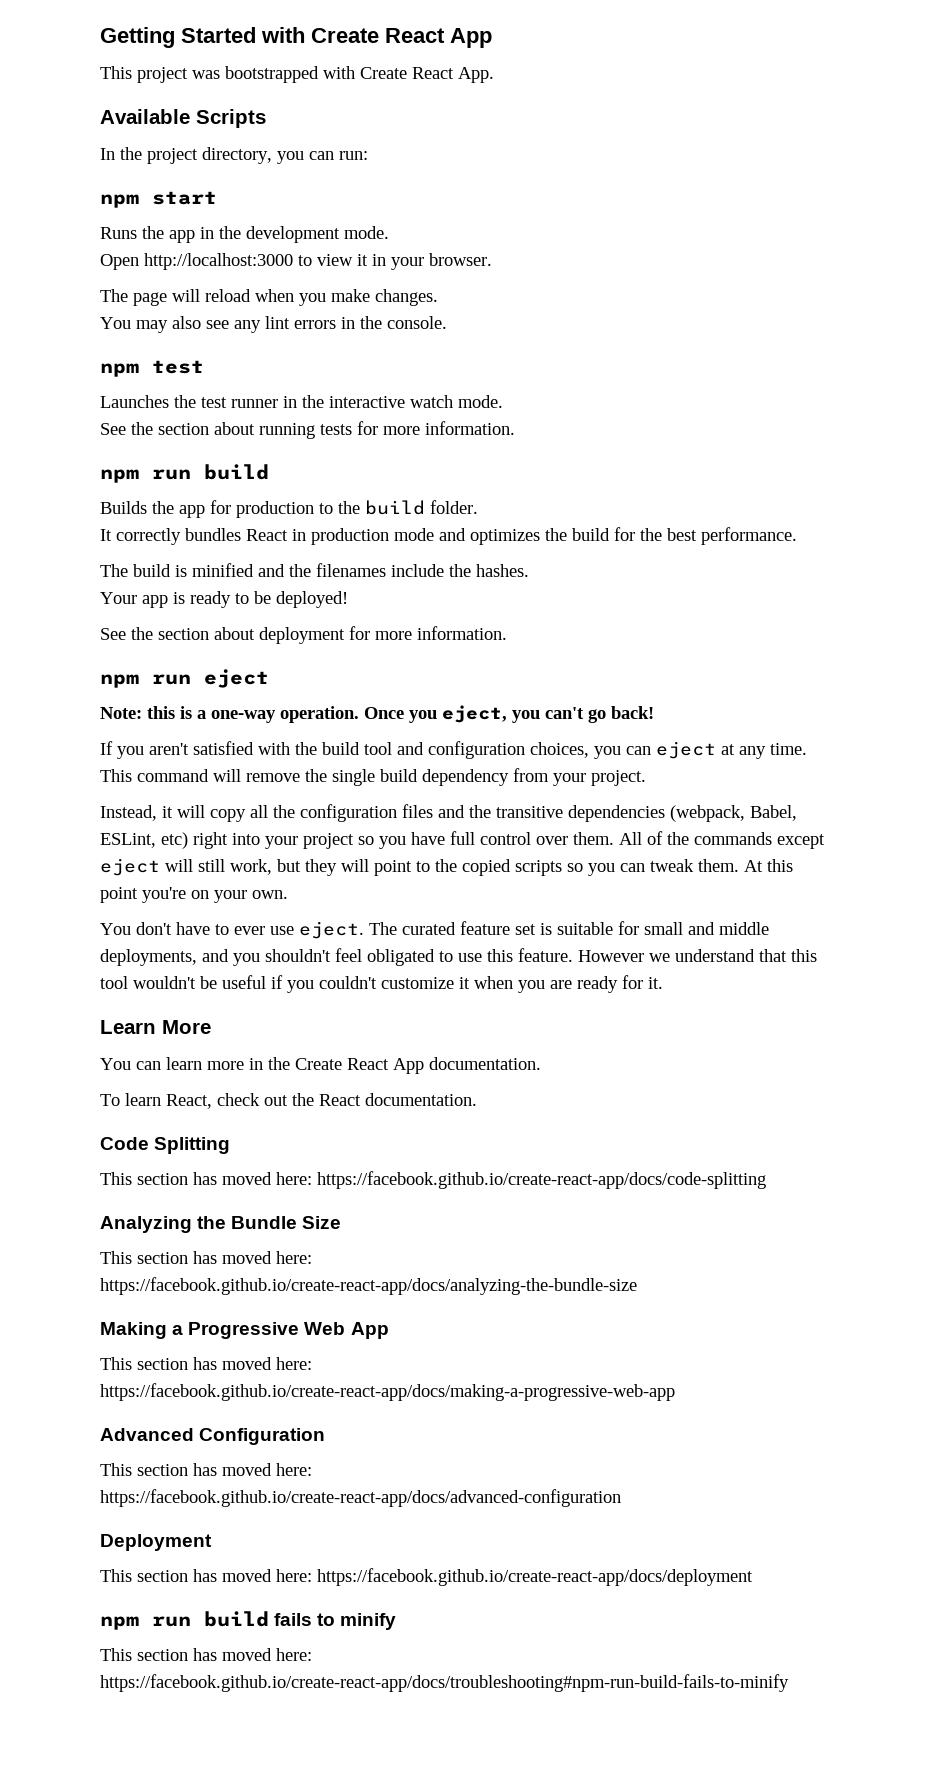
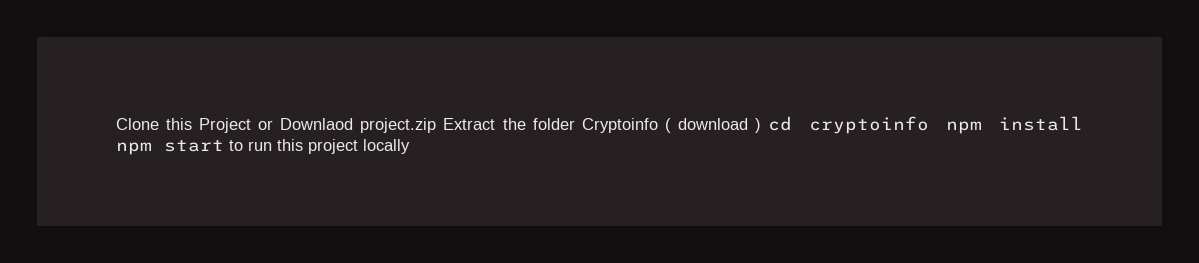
[100,27,492,48] [100,66,494,83] [100,109,266,128] [100,147,368,164] [100,191,217,208] [100,226,389,243] [100,253,492,270] [100,289,438,306] [100,316,447,333] [100,360,204,377] [100,395,503,408] [100,421,515,439] [100,464,269,483] [100,500,478,518] [100,527,797,545] [100,563,529,577] [100,591,348,608] [100,626,507,644] [100,669,269,688] [100,705,654,723] [100,741,807,759] [100,768,646,786] [100,804,797,822] [100,831,825,849] [100,858,793,876] [100,887,288,903] [100,921,769,939] [100,948,817,966] [100,975,663,993] [100,1020,211,1034] [100,1057,541,1074] [100,1093,477,1109] [100,1137,231,1154] [100,1171,766,1189] [100,1216,342,1233] [100,1251,312,1264] [100,1277,637,1295] [100,1322,389,1339] [100,1357,312,1370] [100,1383,675,1401] [100,1428,326,1445] [100,1463,312,1476] [100,1489,621,1507] [100,1534,212,1551] [100,1568,753,1586] [100,1611,397,1630] [100,1648,312,1661] [100,1674,789,1692] Getting Started with Create React App // This project was bootstrapped with Create React App. // Available Scripts // In the project directory, you can run: // npm start // Runs the app in the development mode. // Open http://localhost:3000 to view it in your browser. // The page will reload when you make changes. // You may also see any lint errors in the console. // npm test // Launches the test runner in the interactive watch mode. // See the section about running tests for more information. // npm run build // Builds the app for production to the build folder. // It correctly bundles React in production mode and optimizes the build for the best performance. // The build is minified and the filenames include the hashes. // Your app is ready to be deployed! // See the section about deployment for more information. // npm run eject // Note: this is a one-way operation. Once you eject, you can't go back! // If you aren't satisfied with the build tool and configuration choices, you can eject at any time. This command will remove the single build dependency from your project. // Instead, it will copy all the configuration files and the transitive dependencies (webpack, Babel, ESLint, etc) right into your project so you have full control over them. All of the commands except eject will still work, but they will point to the copied scripts so you can tweak them. At this point you're on your own. // You don't have to ever use eject. The curated feature set is suitable for small and middle deployments, and you shouldn't feel obligated to use this feature. However we understand that this tool wouldn't be useful if you couldn't customize it when you are ready for it. // Learn More // You can learn more in the Create React App documentation. // To learn React, check out the React documentation. // Code Splitting // This section has moved here: https://facebook.github.io/create-react-app/docs/code-splitting // Analyzing the Bundle Size // This section has moved here: https://facebook.github.io/create-react-app/docs/analyzing-the-bundle-size // Making a Progressive Web App // This section has moved here: https://facebook.github.io/create-react-app/docs/making-a-progressive-web-app // Advanced Configuration // This section has moved here: https://facebook.github.io/create-react-app/docs/advanced-configuration // Deployment // This section has moved here: https://facebook.github.io/create-react-app/docs/deployment // npm run build fails to minify // This section has moved here: https://facebook.github.io/create-react-app/docs/troubleshooting#npm-run-build-fails-to-minify -> [116,116,1083,134] [116,139,410,155] Clone this Project or Downlaod project.zip Extract the folder Cryptoinfo ( download ) cd cryptoinfo npm install npm start to run this project locally

